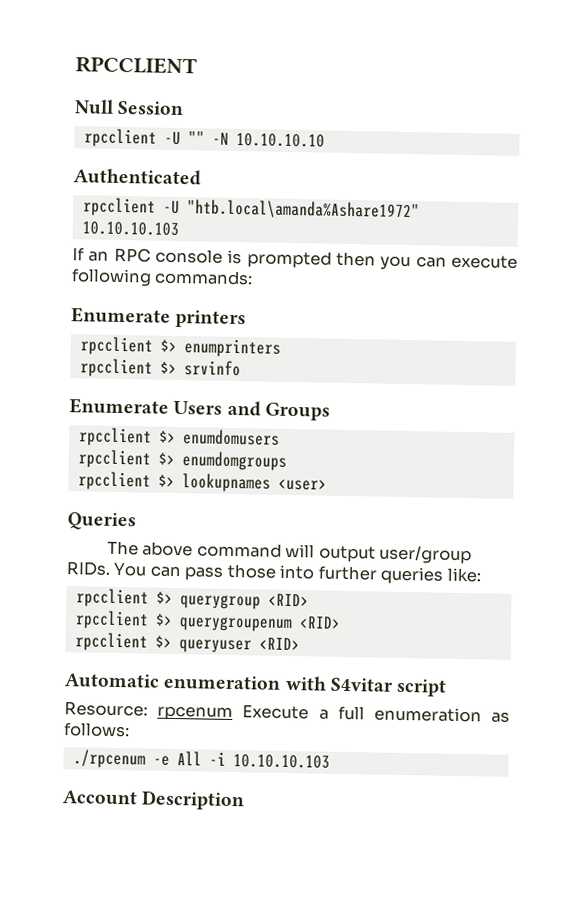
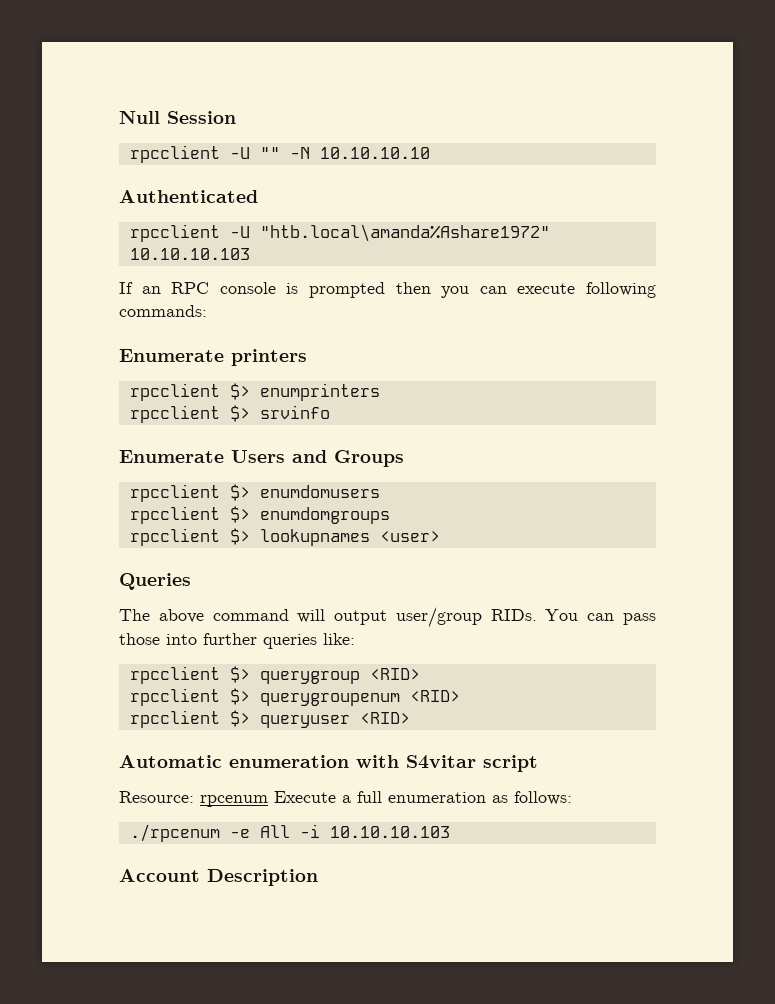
[75,56,197,75] RPCCLIENT // -> (119, 117) none

